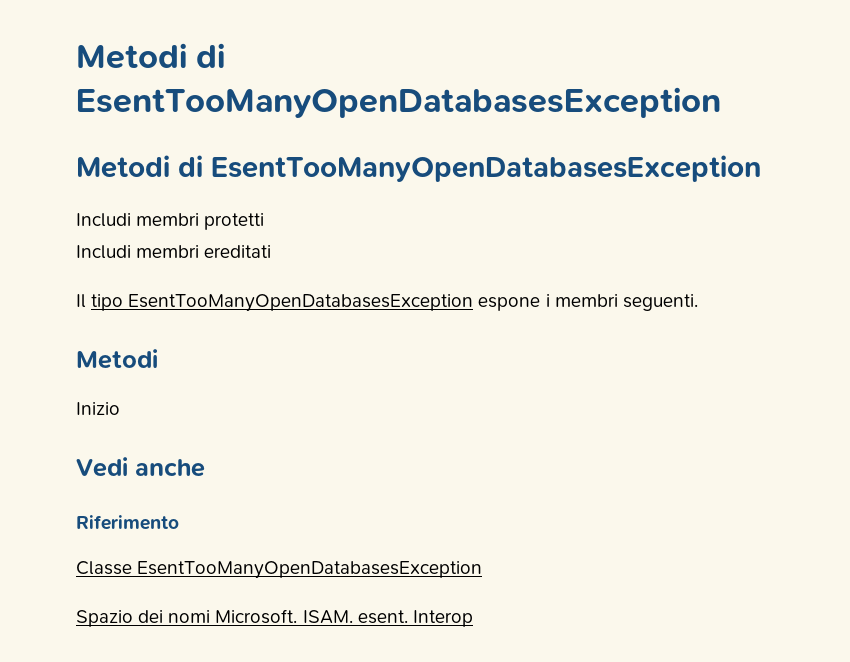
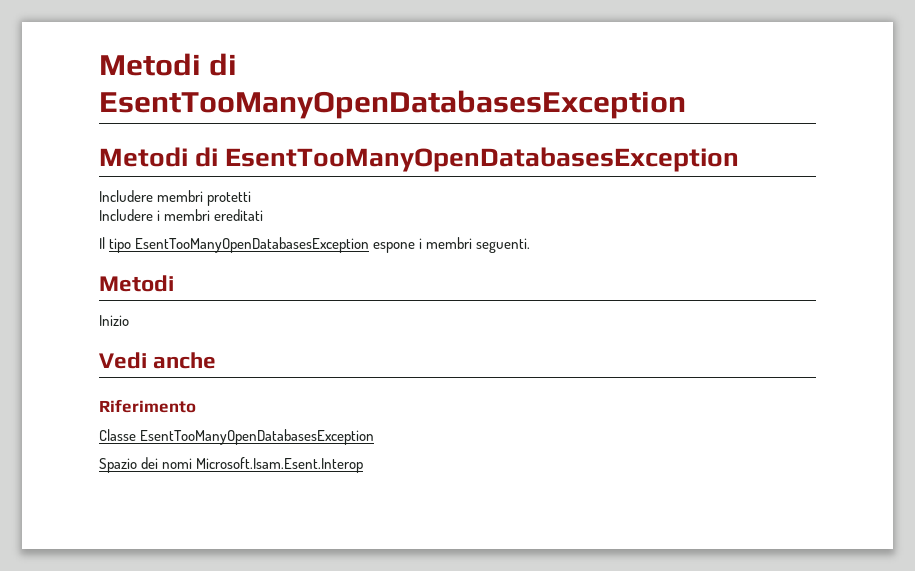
[76,213,131,227] Includi -> [99,190,153,202] Includere
[76,245,131,259] Includi -> [99,209,161,221] Includere i
[215,609,473,627] Microsoft. ISAM. esent. Interop -> [196,457,364,473] Microsoft.Isam.Esent.Interop

